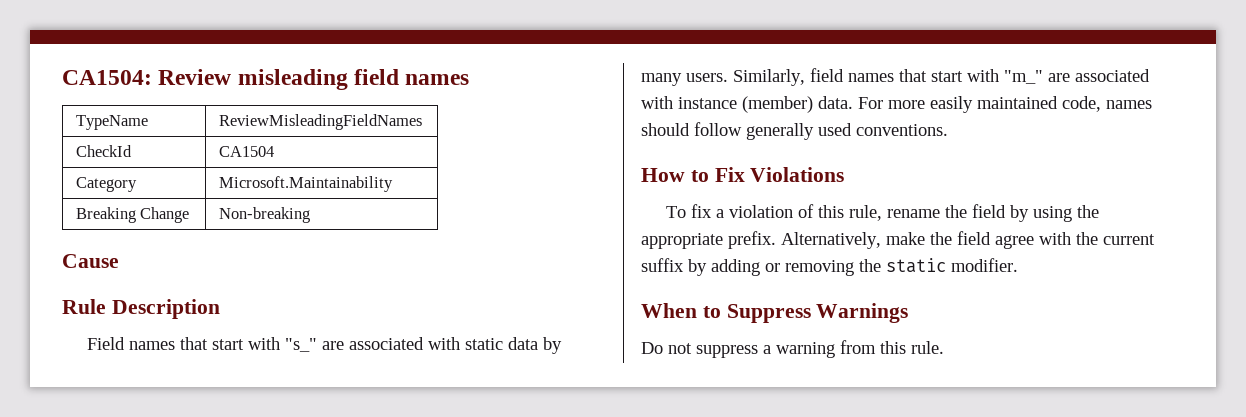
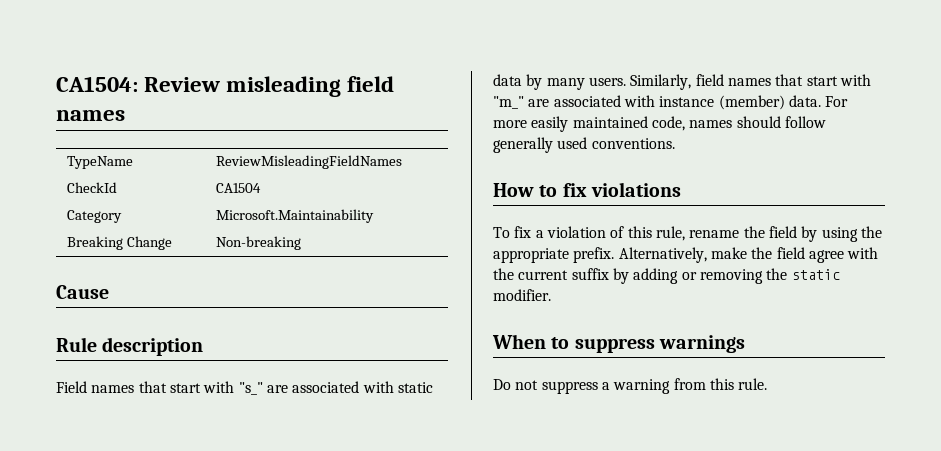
[111,299,220,319] Description -> [102,337,204,356] description
[714,167,845,182] Fix Violations -> [562,182,682,197] fix violations
[726,303,909,323] Suppress Warnings -> [574,335,746,353] suppress warnings

